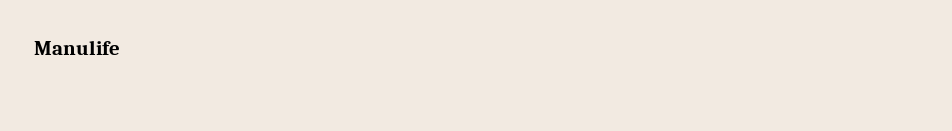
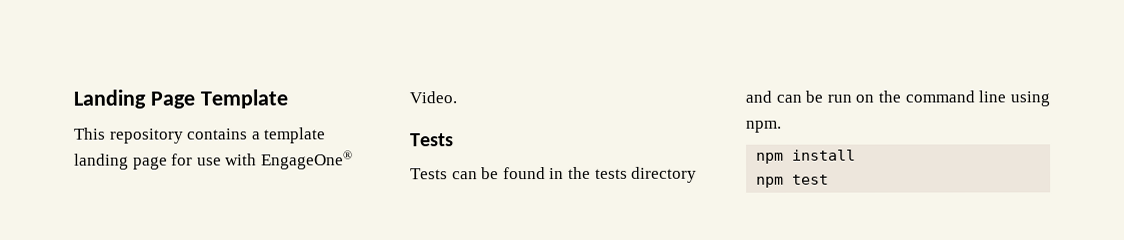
[34,40,120,55] Manulife -> [73,89,288,109] [74,127,327,144] [74,150,353,170] [409,91,457,104] [410,133,454,147] [410,166,698,183] [745,90,1050,107] [746,120,782,133] [756,149,857,164] [756,174,830,188] Landing Page Template // This repository contains a template landing page for use with EngageOne® Video. // Tests // Tests can be found in the tests directory and can be run on the command line using npm. // npm install // npm test

